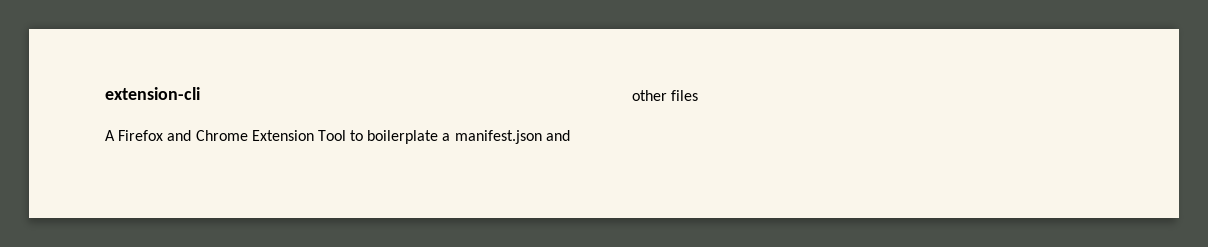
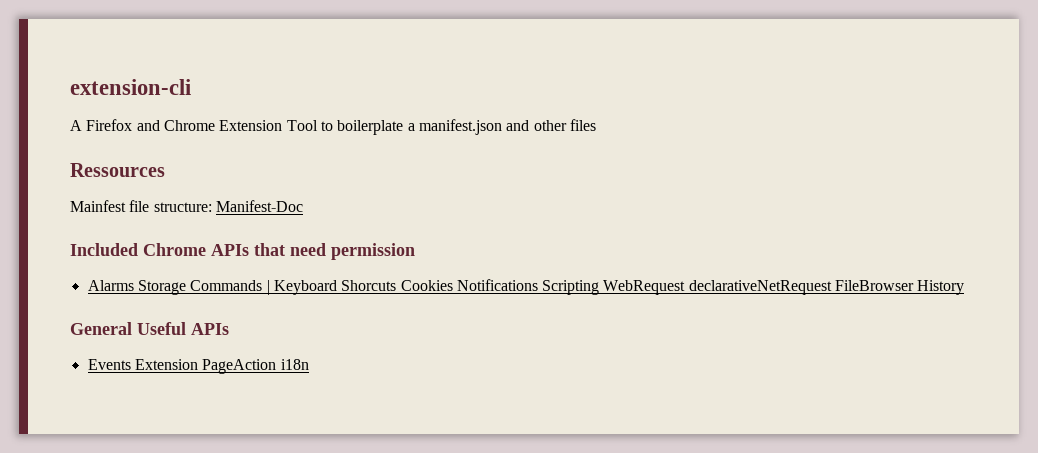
(699, 95) none -> [70,163,165,177] [70,200,303,212] [70,243,415,260] [87,279,965,295] [70,322,229,335] [87,359,309,374] // Ressources // Mainfest file structure: Manifest-Doc // Included Chrome APIs that need permission // Alarms Storage Commands | Keyboard Shorcuts Cookies Notifications Scripting WebRequest declarativeNetRequest FileBrowser History // General Useful APIs // Events Extension PageAction i18n

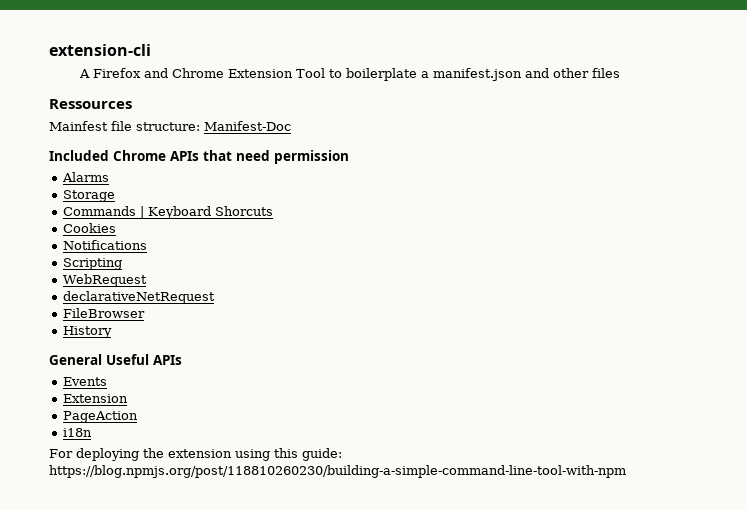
(134, 285) none -> (109, 177) //
(186, 287) none -> (115, 196) //
(397, 285) none -> (273, 211) //
(453, 285) none -> (116, 228) //
(538, 285) none -> (147, 245) //
(600, 287) none -> (122, 264) //
(686, 287) none -> (147, 280) //
(832, 287) none -> (215, 297) //
(915, 285) none -> (145, 313) //
[134,359,198,370] Extension -> [62,394,128,403] // Extension //
(277, 366) none -> (138, 417) //
(309, 364) none -> [49,448,342,461] [49,465,626,478] // For deploying the extension using this guide: https://blog.npmjs.org/post/118810260230/building-a-simple-command-line-tool-with-npm

